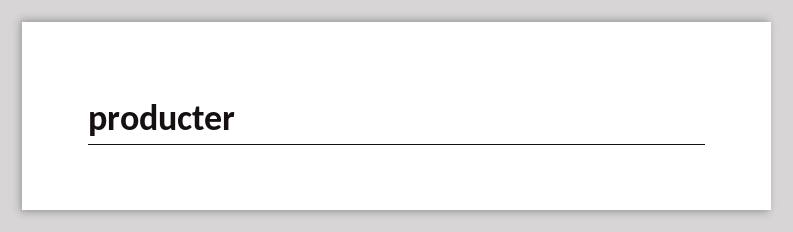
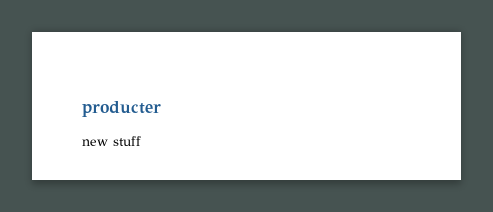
(235, 120) none -> [82,136,141,146] // new stuff

